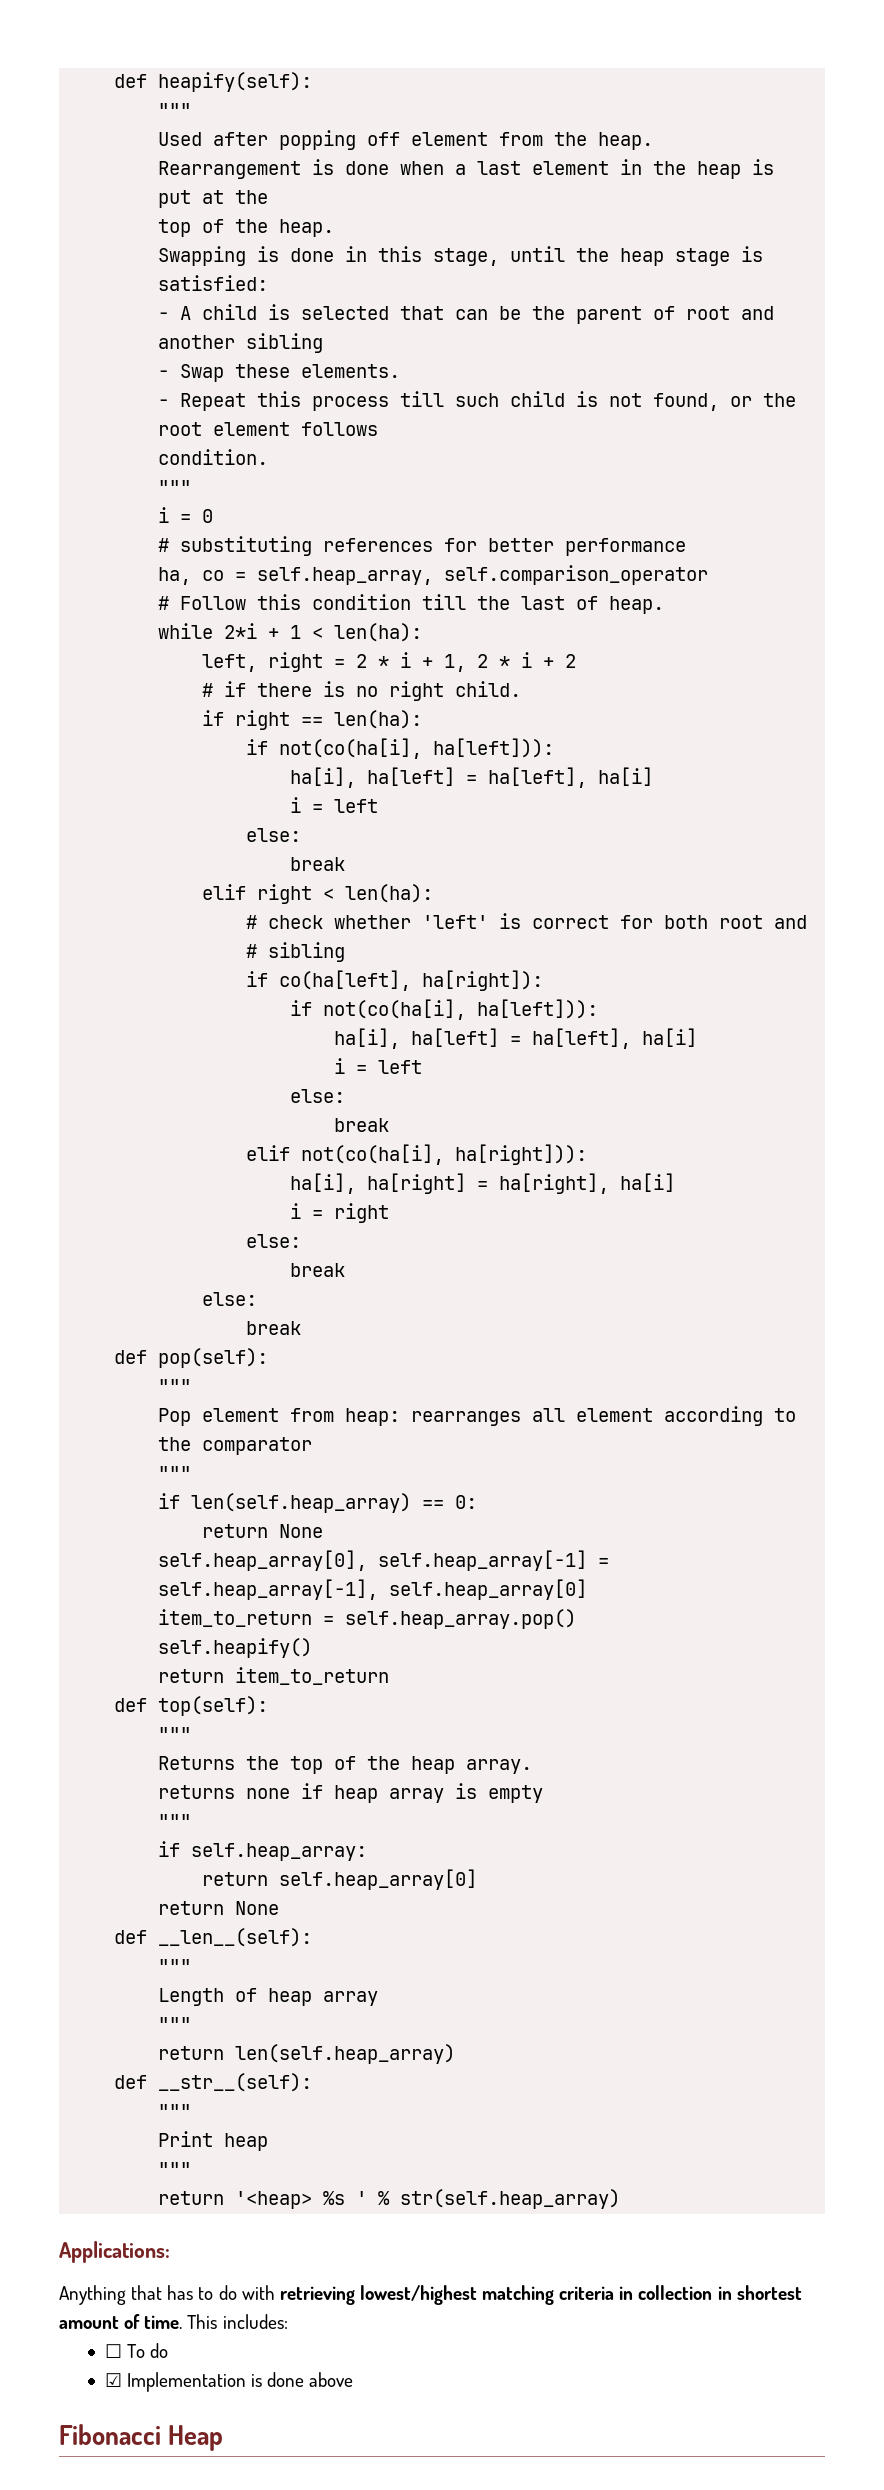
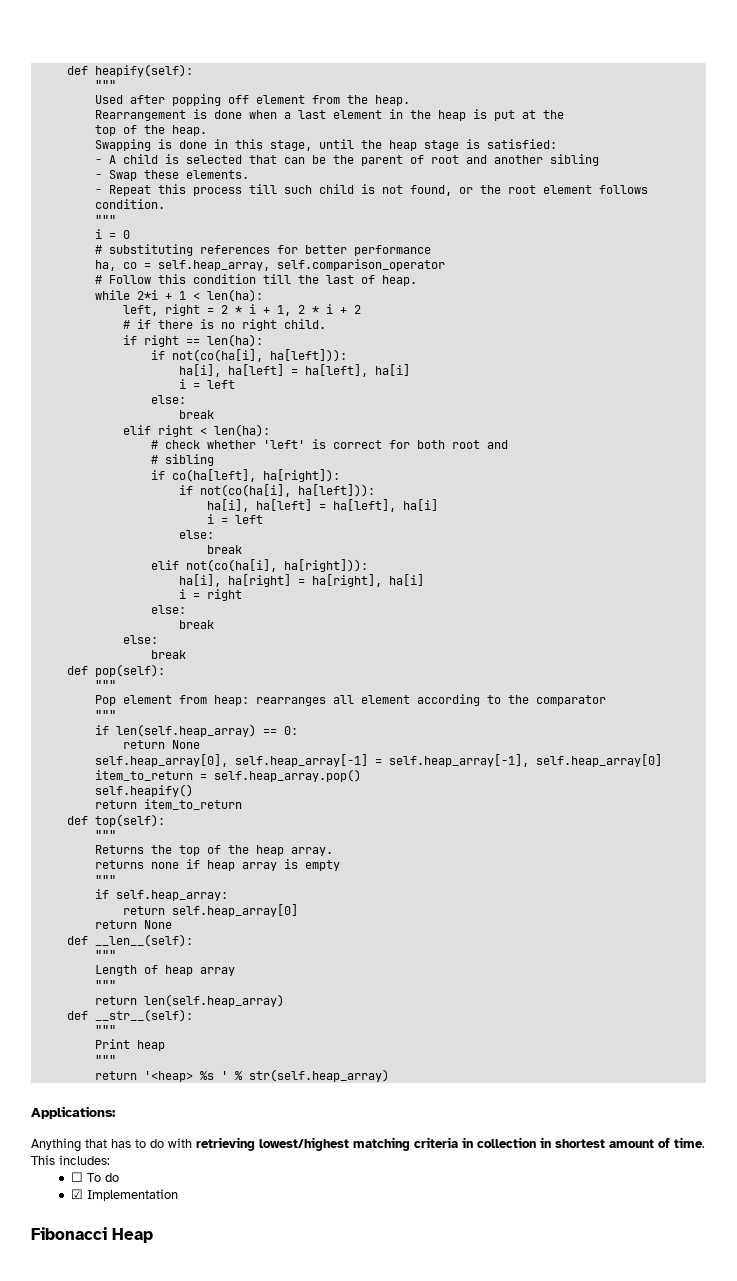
[250,2372,354,2387] is done above -> (178, 1195) none

